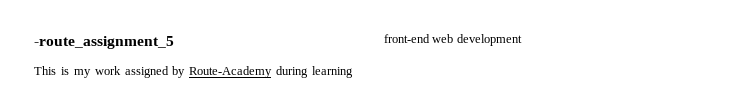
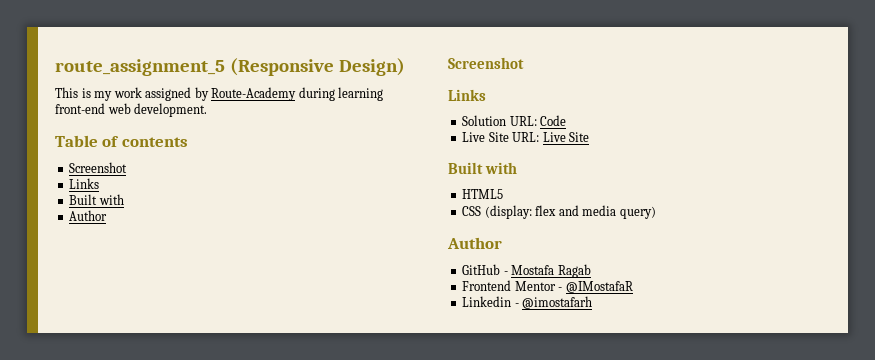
[34,36,174,49] -route_assignment_5 -> [55,58,405,76] route_assignment_5 (Responsive Design)
[456,34,522,46] development -> [134,103,208,117] [55,135,188,147] [69,162,128,173] [69,178,100,189] [69,194,124,205] [69,210,108,221] [448,57,524,69] [448,89,486,101] [462,115,567,126] [462,132,590,142] [448,162,517,174] [462,189,504,199] [462,205,656,219] [447,237,502,249] [462,264,591,278] [462,280,633,293] [462,296,593,309] development. // Table of contents // Screenshot // Links // Built with // Author // Screenshot // Links // Solution URL: Code // Live Site URL: Live Site // Built with // HTML5 // CSS (display: flex and media query) // Author // GitHub - Mostafa Ragab // Frontend Mentor - @IMostafaR // Linkedin - @imostafarh

